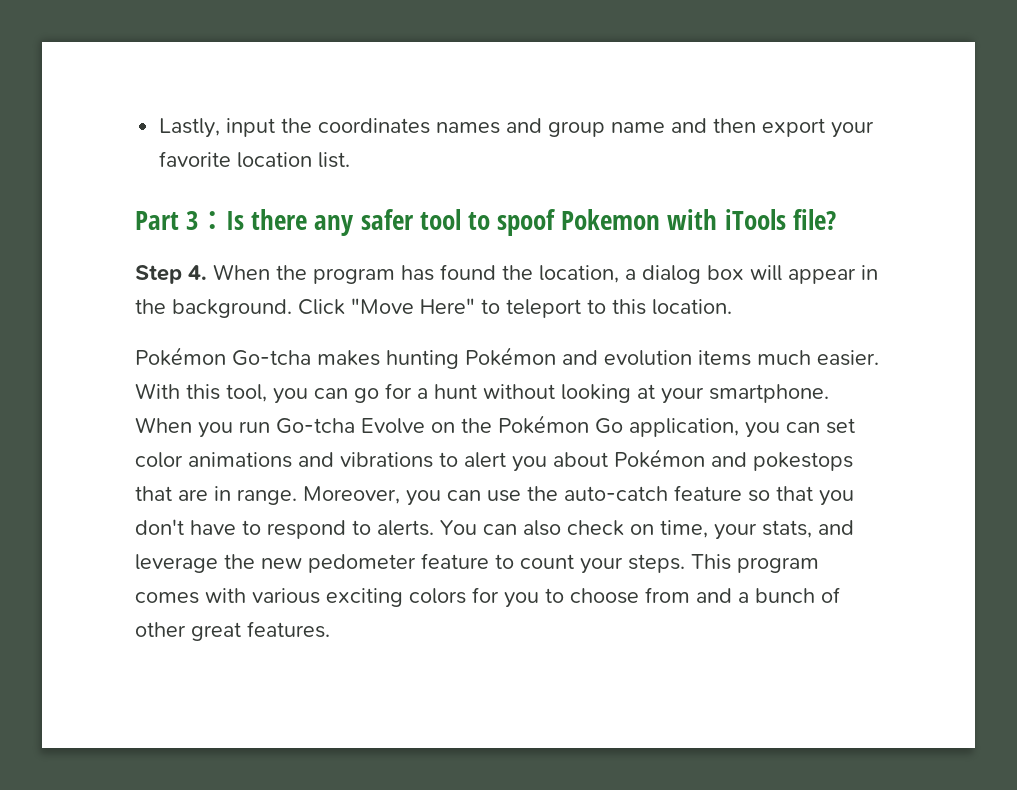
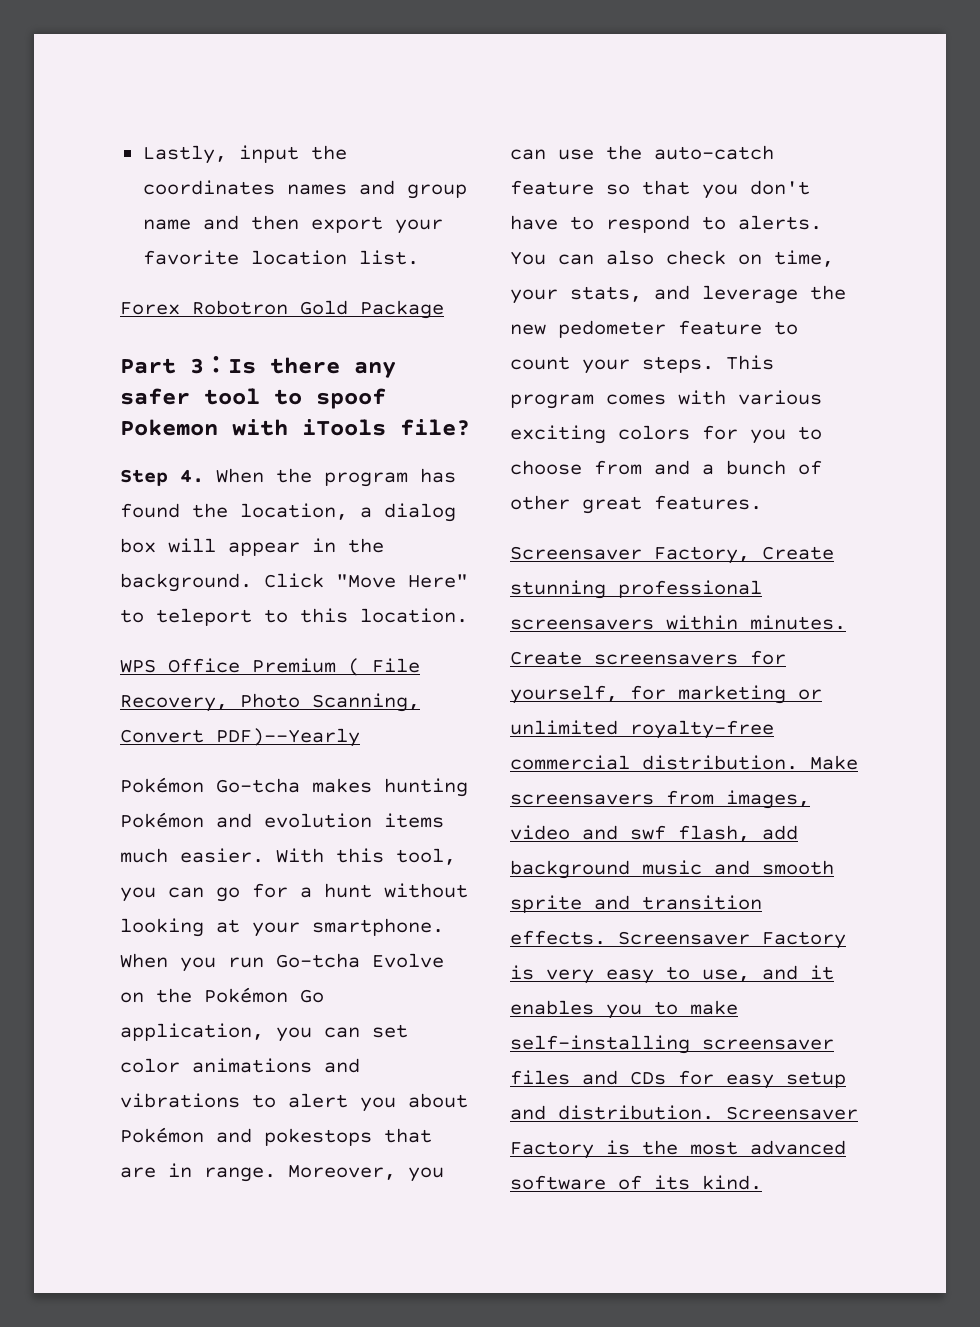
(351, 160) none -> [120,300,444,319] // Forex Robotron Gold Package
(732, 307) none -> [120,658,420,676] [120,693,420,712] [120,728,360,747] // WPS Office Premium ( File Recovery, Photo Scanning, Convert PDF)--Yearly
(330, 629) none -> [510,546,834,564] [510,580,762,599] [510,615,846,630] [510,650,786,665] [510,685,822,704] [510,720,774,739] [510,755,858,770] [510,790,810,809] [510,825,798,842] [510,860,834,879] [510,895,762,913] [510,930,846,949] [510,965,834,984] [510,1000,738,1019] [510,1035,834,1054] [510,1070,846,1089] [510,1105,858,1120] [510,1140,846,1159] [510,1175,762,1190] // Screensaver Factory, Create stunning professional screensavers within minutes. Create screensavers for yourself, for marketing or unlimited royalty-free commercial distribution. Make screensavers from images, video and swf flash, add background music and smooth sprite and transition effects. Screensaver Factory is very easy to use, and it enables you to make self-installing screensaver files and CDs for easy setup and distribution. Screensaver Factory is the most advanced software of its kind.

